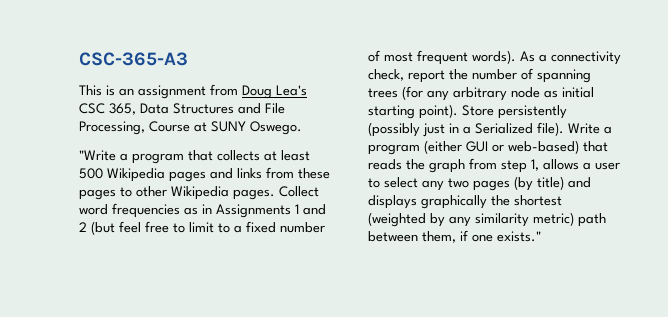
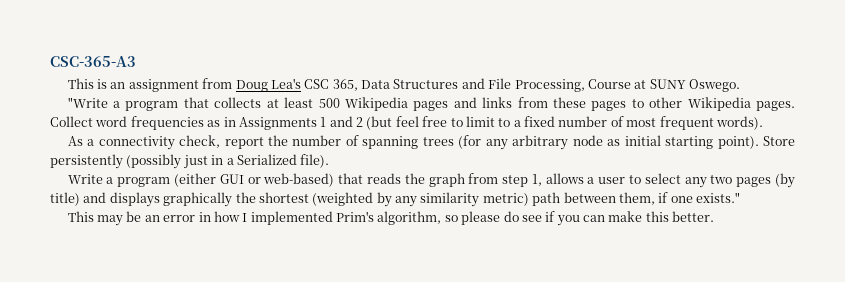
(516, 57) none -> (763, 123) //
(564, 129) none -> (330, 161) //
(541, 236) none -> [67,211,715,226] // This may be an error in how I implemented Prim's algorithm, so please do see if you can make this better.

